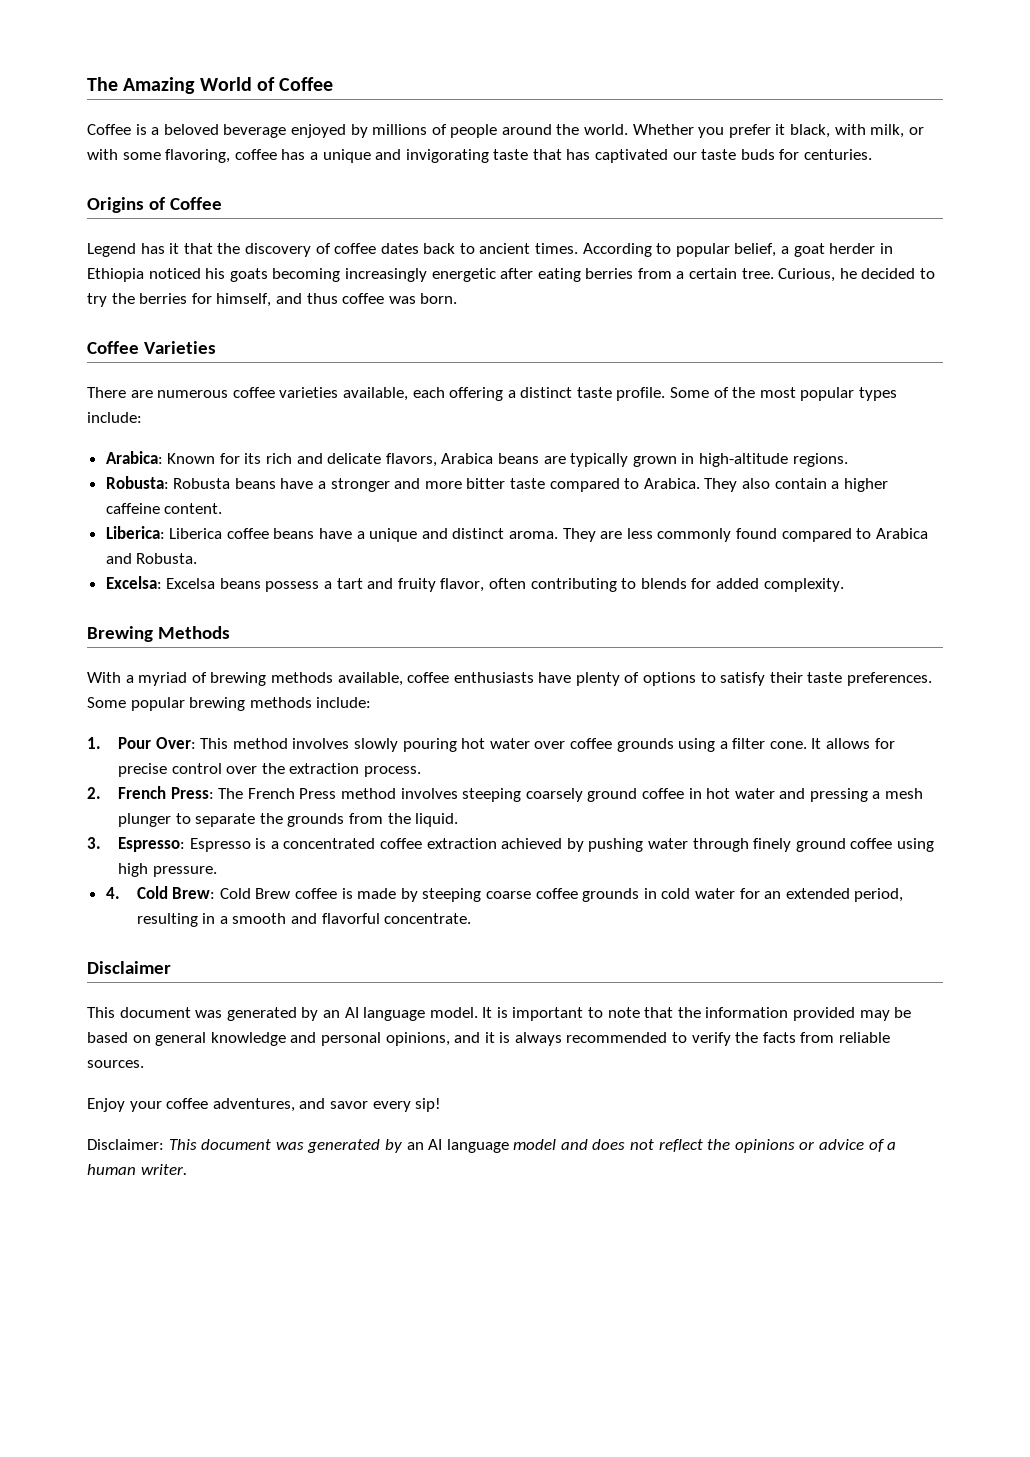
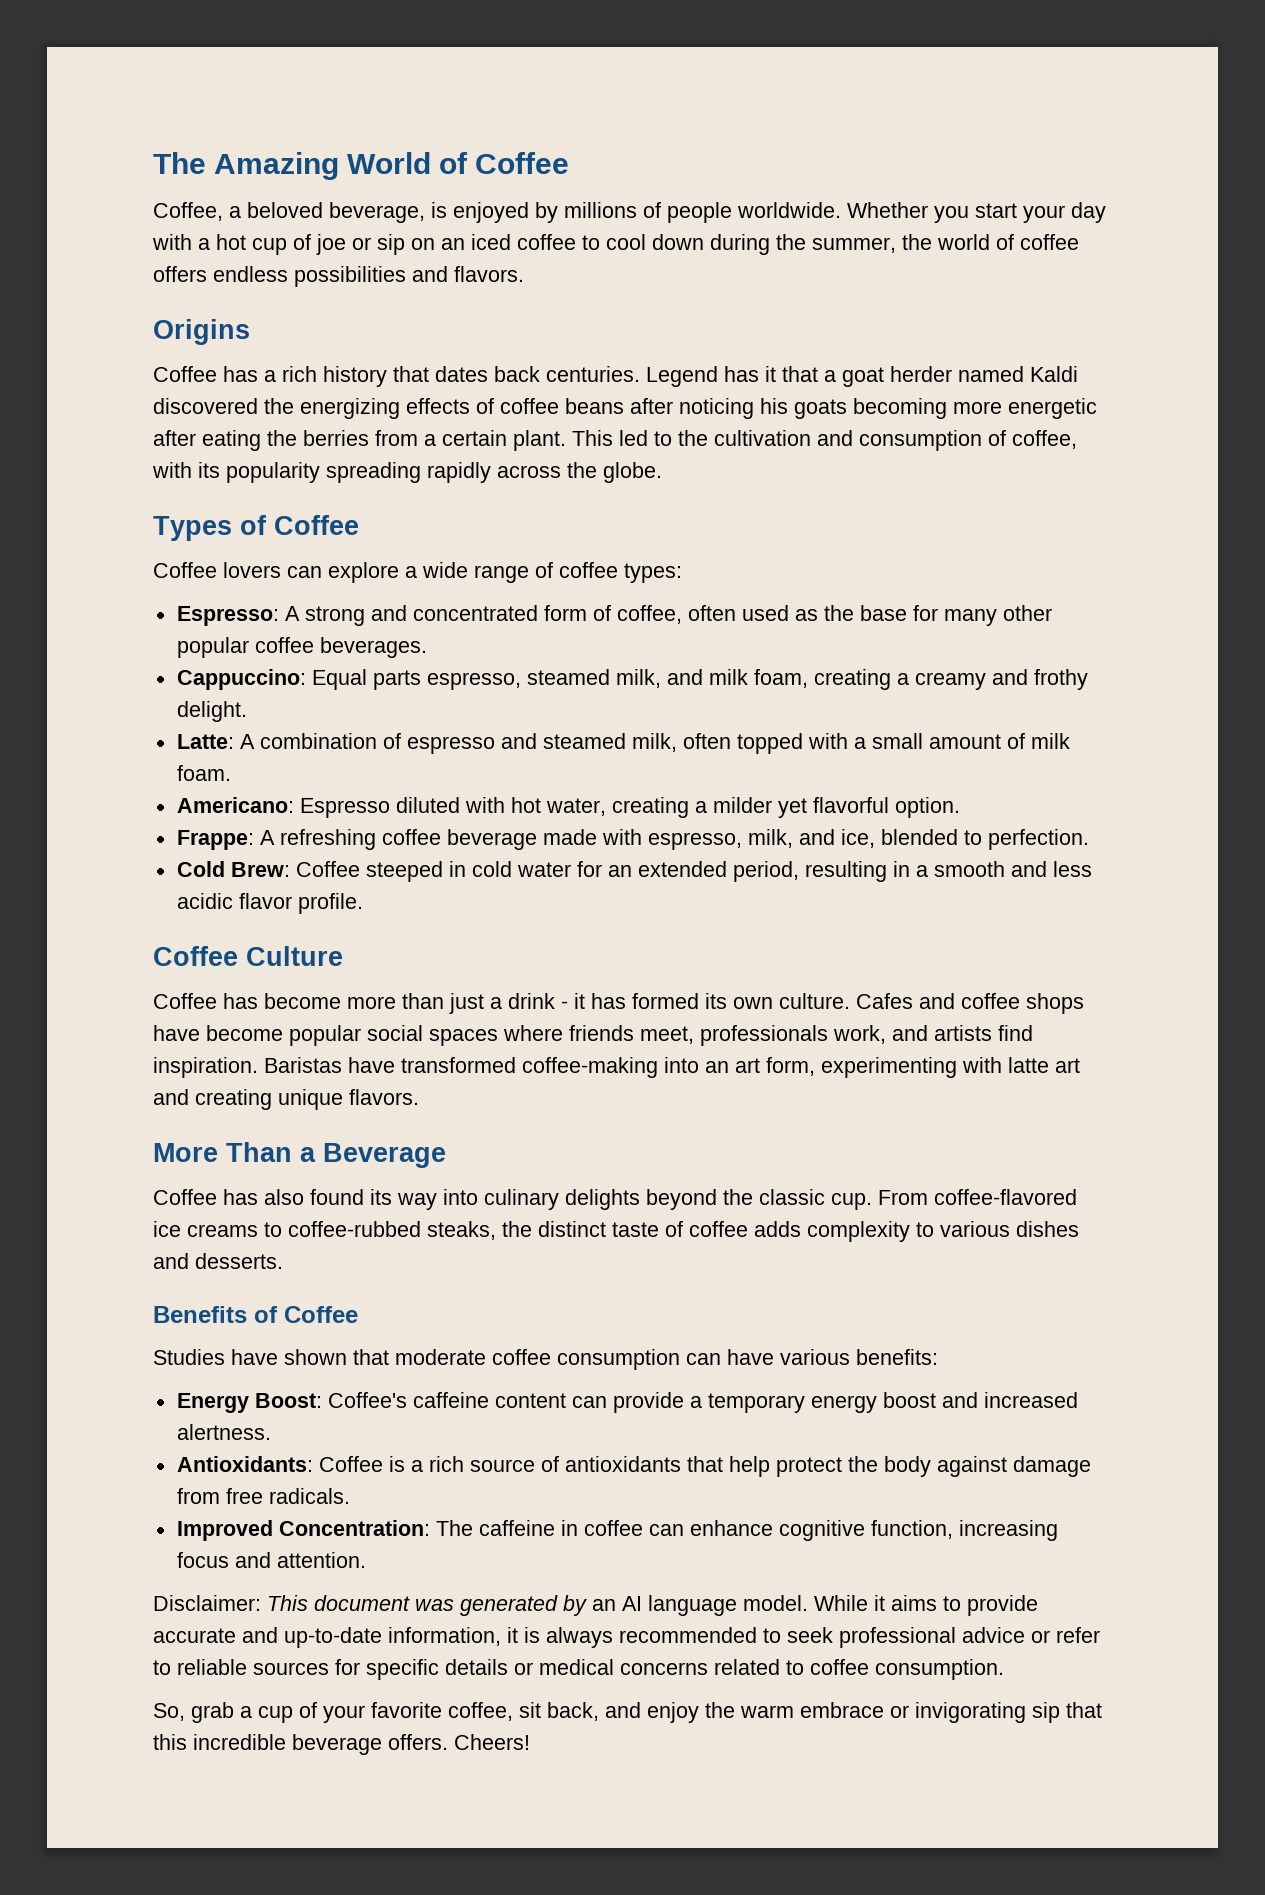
[87,124,287,138] Coffee is a beloved beverage -> [153,202,447,223] Coffee, a beloved beverage, is
[501,124,924,138] [87,149,873,163] [87,197,222,213] [87,243,893,257] [87,268,201,282] around the world. Whether you prefer it black, with milk, or with some flavoring, coffee has a unique and invigorating taste that has captivated our taste buds for centuries. // Origins of Coffee // Legend has it that the discovery of coffee dates back to ancient times. According to popular belief, a goat herder in Ethiopia noticed -> [737,202,1106,223] [152,234,1079,255] [153,266,524,287] [153,319,250,345] [153,366,1078,387] [153,398,754,419] worldwide. Whether you start your day with a hot cup of joe or sip on an iced coffee to cool down during the summer, the world of coffee offers endless possibilities and flavors. // Origins // Coffee has a rich history that dates back centuries. Legend has it that a goat herder named Kaldi discovered the energizing effects of coffee beans after noticing
[344,268,427,282] increasingly -> [953,401,1002,414] more
(581, 275) none -> [267,430,297,446] the
[741,268,936,282] [87,293,458,307] [87,341,216,354] [87,387,898,401] [87,412,142,423] [105,451,848,467] [105,476,888,492] [105,503,223,514] [105,526,928,542] [105,553,198,564] [105,576,844,592] [87,626,230,642] [87,672,933,686] [87,697,372,711] [87,737,895,752] [118,763,421,777] [87,786,924,802] [118,813,459,827] [87,837,934,852] [118,863,217,877] [105,886,640,902] tree. Curious, he decided to try the berries for himself, and thus coffee was born. // Coffee Varieties // There are numerous coffee varieties available, each offering a distinct taste profile. Some of the most popular types include: // Arabica: Known for its rich and delicate flavors, Arabica beans are typically grown in high-altitude regions. // Robusta: Robusta beans have a stronger and more bitter taste compared to Arabica. They also contain a higher caffeine content. // Liberica: Liberica coffee beans have a unique and distinct aroma. They are less commonly found compared to Arabica and Robusta. // Excelsa: Excelsa beans possess a tart and fruity flavor, often contributing to blends for added complexity. // Brewing Methods // With a myriad of brewing methods available, coffee enthusiasts have plenty of options to satisfy their taste preferences. Some popular brewing methods include: // 1. Pour Over: This method involves slowly pouring hot water over coffee grounds using a filter cone. It allows for precise control over the extraction process. // 2. French Press: The French Press method involves steeping coarsely ground coffee in hot water and pressing a mesh plunger to separate the grounds from the liquid. // 3. Espresso: Espresso is a concentrated coffee extraction achieved by pushing water through finely ground coffee using high pressure. // 4. Cold Brew: Cold Brew coffee is made by steeping coarse coffee grounds -> [513,430,1077,451] [152,462,662,483] [153,515,359,541] [153,562,682,583] [176,605,1052,626] [176,637,427,658] [176,669,1088,690] [176,701,247,722] [176,733,1070,754] [176,765,231,781] [176,797,960,818] [176,829,1089,850] [176,861,443,882] plant. This led to the cultivation and consumption of coffee, with its popularity spreading rapidly across the globe. // Types of Coffee // Coffee lovers can explore a wide range of coffee types: // Espresso: A strong and concentrated form of coffee, often used as the base for many other popular coffee beverages. // Cappuccino: Equal parts espresso, steamed milk, and milk foam, creating a creamy and frothy delight. // Latte: A combination of espresso and steamed milk, often topped with a small amount of milk foam. // Americano: Espresso diluted with hot water, creating a milder yet flavorful option. // Frappe: A refreshing coffee beverage made with espresso, milk, and ice, blended to perfection. // Cold Brew: Coffee steeped
[321,913,472,924] [87,961,171,974] [87,1007,912,1021] [87,1032,891,1046] [87,1060,144,1068] [87,1098,442,1112] flavorful concentrate. // Disclaimer // This document was generated by an AI language model. It is important to note that the information provided may be based on general knowledge and personal opinions, and it is always recommended to verify the facts from reliable sources. // Enjoy your coffee adventures, and savor every sip! -> [1052,861,1092,877] [176,893,363,914] [153,946,343,966] [153,993,1084,1014] [153,1025,1033,1046] [153,1057,1080,1078] [153,1089,419,1110] [153,1142,446,1168] [153,1189,1077,1210] [153,1221,1079,1242] [153,1253,283,1269] [153,1306,358,1323] [153,1349,938,1370] [176,1392,1078,1413] [176,1424,271,1440] [176,1456,1091,1477] [176,1488,350,1504] [176,1520,1058,1541] [176,1552,366,1568] less acidic flavor profile. // Coffee Culture // Coffee has become more than just a drink - it has formed its own culture. Cafes and coffee shops have become popular social spaces where friends meet, professionals work, and artists find inspiration. Baristas have transformed coffee-making into an art form, experimenting with latte art and creating unique flavors. // More Than a Beverage // Coffee has also found its way into culinary delights beyond the classic cup. From coffee-flavored ice creams to coffee-rubbed steaks, the distinct taste of coffee adds complexity to various dishes and desserts. // Benefits of Coffee // Studies have shown that moderate coffee consumption can have various benefits: // Energy Boost: Coffee's caffeine content can provide a temporary energy boost and increased alertness. // Antioxidants: Coffee is a rich source of antioxidants that help protect the body against damage from free radicals. // Improved Concentration: The caffeine in coffee can enhance cognitive function, increasing focus and attention.
[513,1139,897,1153] [87,1164,187,1175] model and does not reflect the opinions or advice of a human writer. -> [743,1595,1038,1616] [153,1627,1100,1648] [153,1659,1004,1680] [153,1702,1102,1723] [153,1734,530,1755] model. While it aims to provide accurate and up-to-date information, it is always recommended to seek professional advice or refer to reliable sources for specific details or medical concerns related to coffee consumption. // So, grab a cup of your favorite coffee, sit back, and enjoy the warm embrace or invigorating sip that this incredible beverage offers. Cheers!

